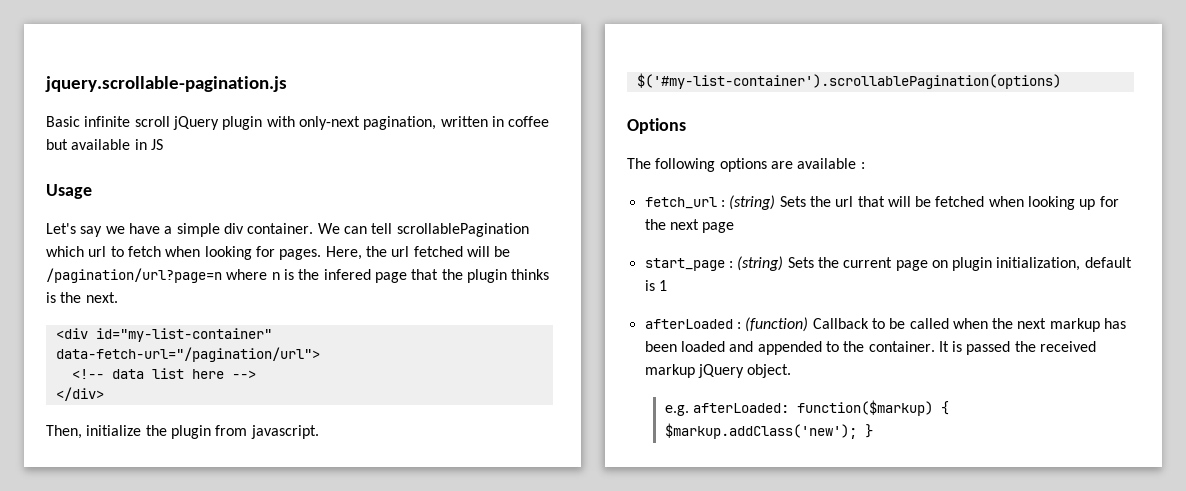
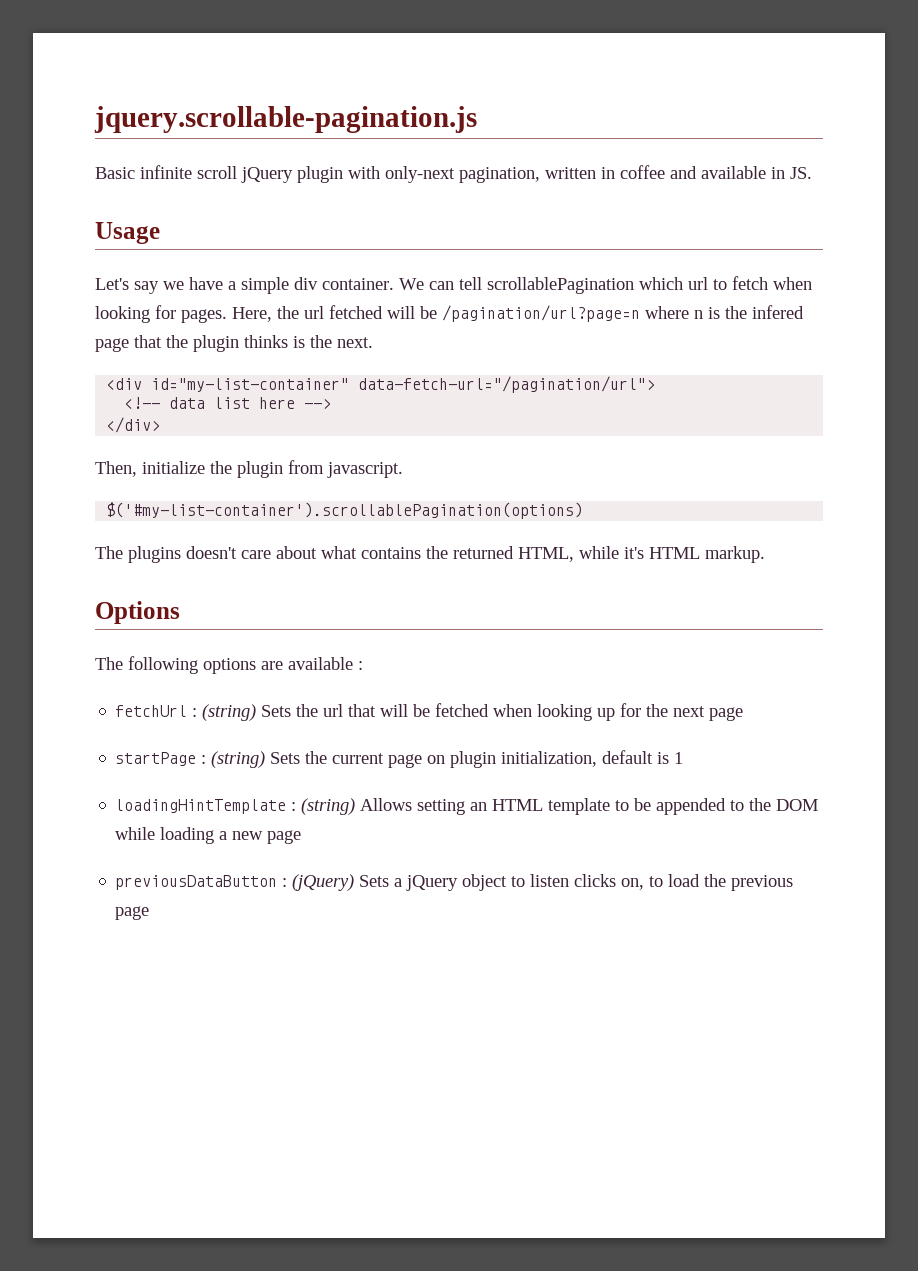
[46,139,68,150] but -> [670,166,697,179] and
[150,139,163,150] JS -> [790,167,812,179] JS.
(1061, 81) none -> [95,546,765,563] // The plugins doesn't care about what contains the returned HTML, while it's HTML markup.
[644,197,717,209] fetch_url -> [115,705,188,717] fetchUrl
[644,258,725,271] start_page -> [115,752,197,766] startPage
[644,317,1127,332] [644,341,1097,355] [644,364,792,378] [664,400,949,416] [664,423,873,439] afterLoaded : (function) Callback to be called when the next markup has been loaded and appended to the container. It is passed the received markup jQuery object. // e.g. afterLoaded: function($markup) { $markup.addClass('new'); } -> [115,798,819,815] [115,827,302,844] [115,874,794,891] [115,906,150,920] loadingHintTemplate : (string) Allows setting an HTML template to be appended to the DOM while loading a new page // previousDataButton : (jQuery) Sets a jQuery object to listen clicks on, to load the previous page

